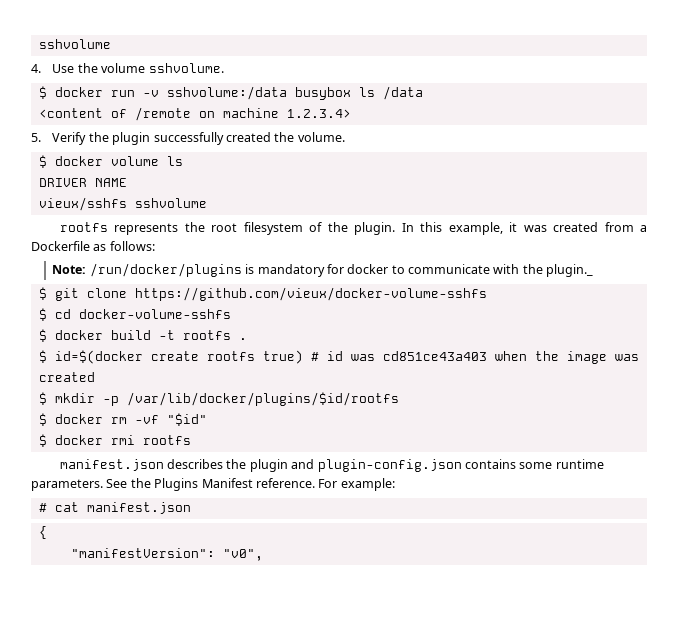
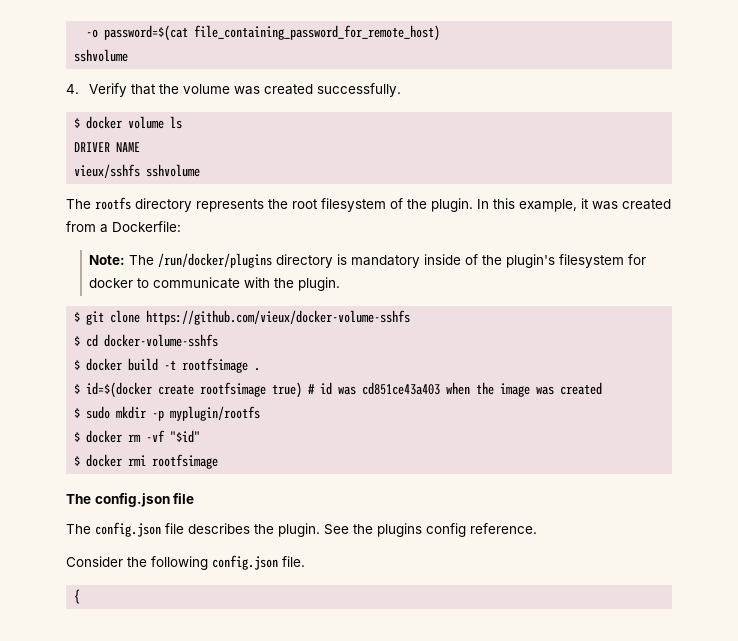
(38, 44) none -> [86,25,441,41] -o password=$(cat file_containing_password_for_remote_host) //
[52,63,224,73] [38,86,423,100] [38,107,351,121] [31,132,345,145] Use the volume sshvolume. // $ docker run -v sshvolume:/data busybox ls /data // <content of /remote on machine 1.2.3.4> // 5. Verify the plugin successfully created the volume. -> [89,83,402,97] Verify that the volume was created successfully.
[59,222,108,232] rootfs -> [66,197,192,212] The rootfs directory
[31,241,155,251] [52,263,325,277] Dockerfile as follows: // Note: /run/docker/plugins is mandatory -> [112,221,181,232] [89,253,625,268] Dockerfile: // Note: The /run/docker/plugins directory is mandatory inside of the plugin's filesystem
[546,264,594,277] plugin._ -> [298,277,341,291] plugin.
[182,330,231,340] rootfs -> [182,358,249,373] rootfsimage
[206,351,255,361] rootfs -> [200,382,267,397] rootfsimage
(47, 398) none -> [86,406,111,419] sudo
[126,392,399,406] /var/lib/docker/plugins/$id/rootfs -> [170,406,261,421] myplugin/rootfs
[142,435,191,445] [59,459,604,472] [31,478,395,491] [38,502,191,514] rootfs // manifest.json describes the plugin and plugin-config.json contains some runtime parameters. See the Plugins Manifest reference. For example: // # cat manifest.json -> [152,454,219,469] [66,493,195,507] [66,522,537,537] [66,555,305,570] rootfsimage // The config.json file // The config.json file describes the plugin. See the plugins config reference. // Consider the following config.json file.
[70,548,263,561] // "manifestVersion": "v0", -> (81, 596) none

